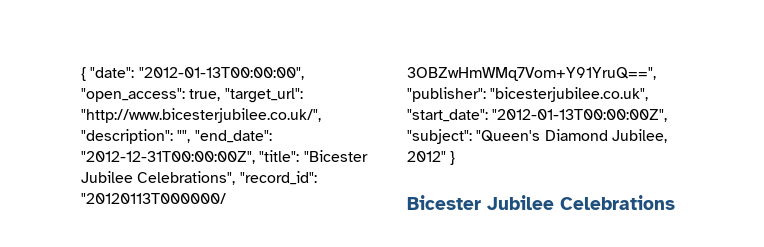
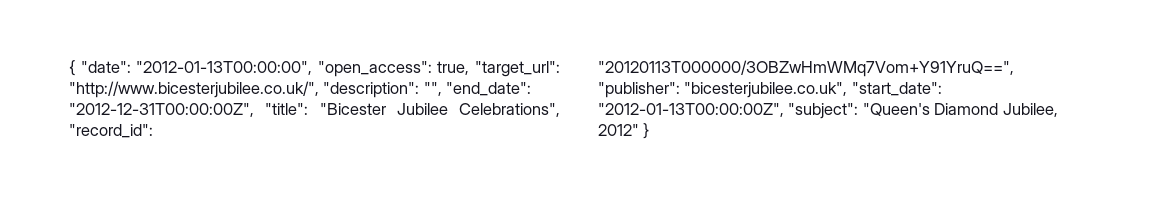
[407,195,675,210] // Bicester Jubilee Celebrations -> (650, 131) none

